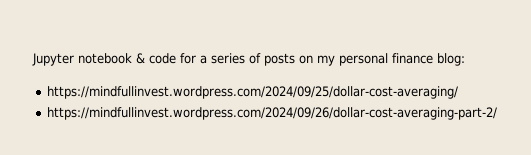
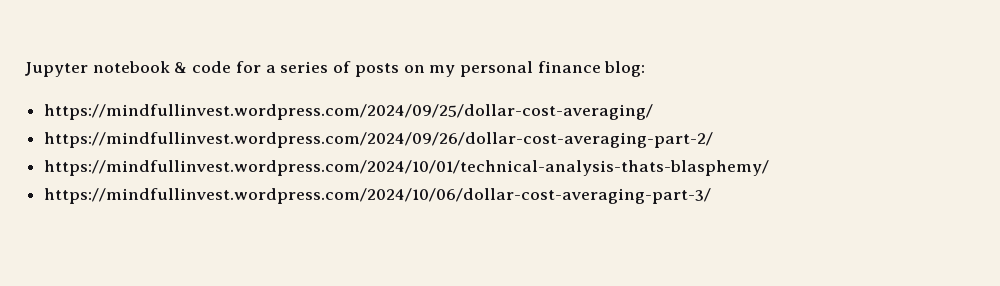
(498, 113) none -> [44,160,770,176] [44,188,712,204] // https://mindfullinvest.wordpress.com/2024/10/01/technical-analysis-thats-blasphemy/ // https://mindfullinvest.wordpress.com/2024/10/06/dollar-cost-averaging-part-3/

